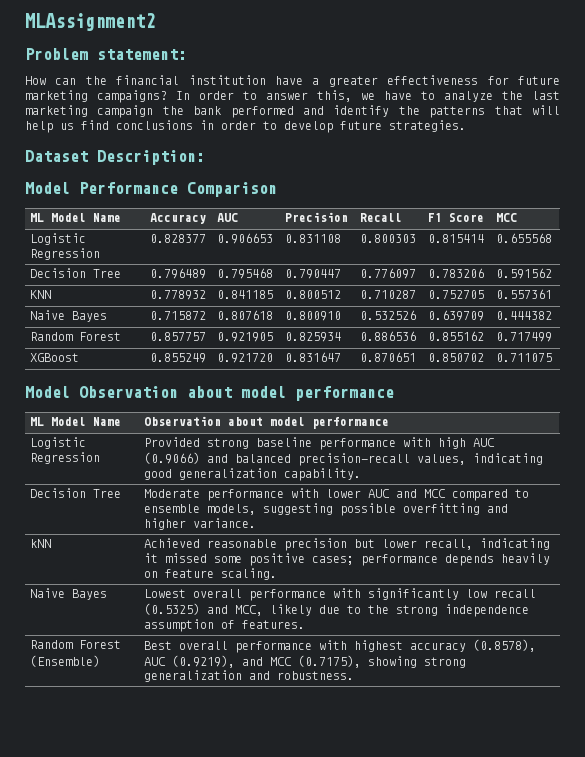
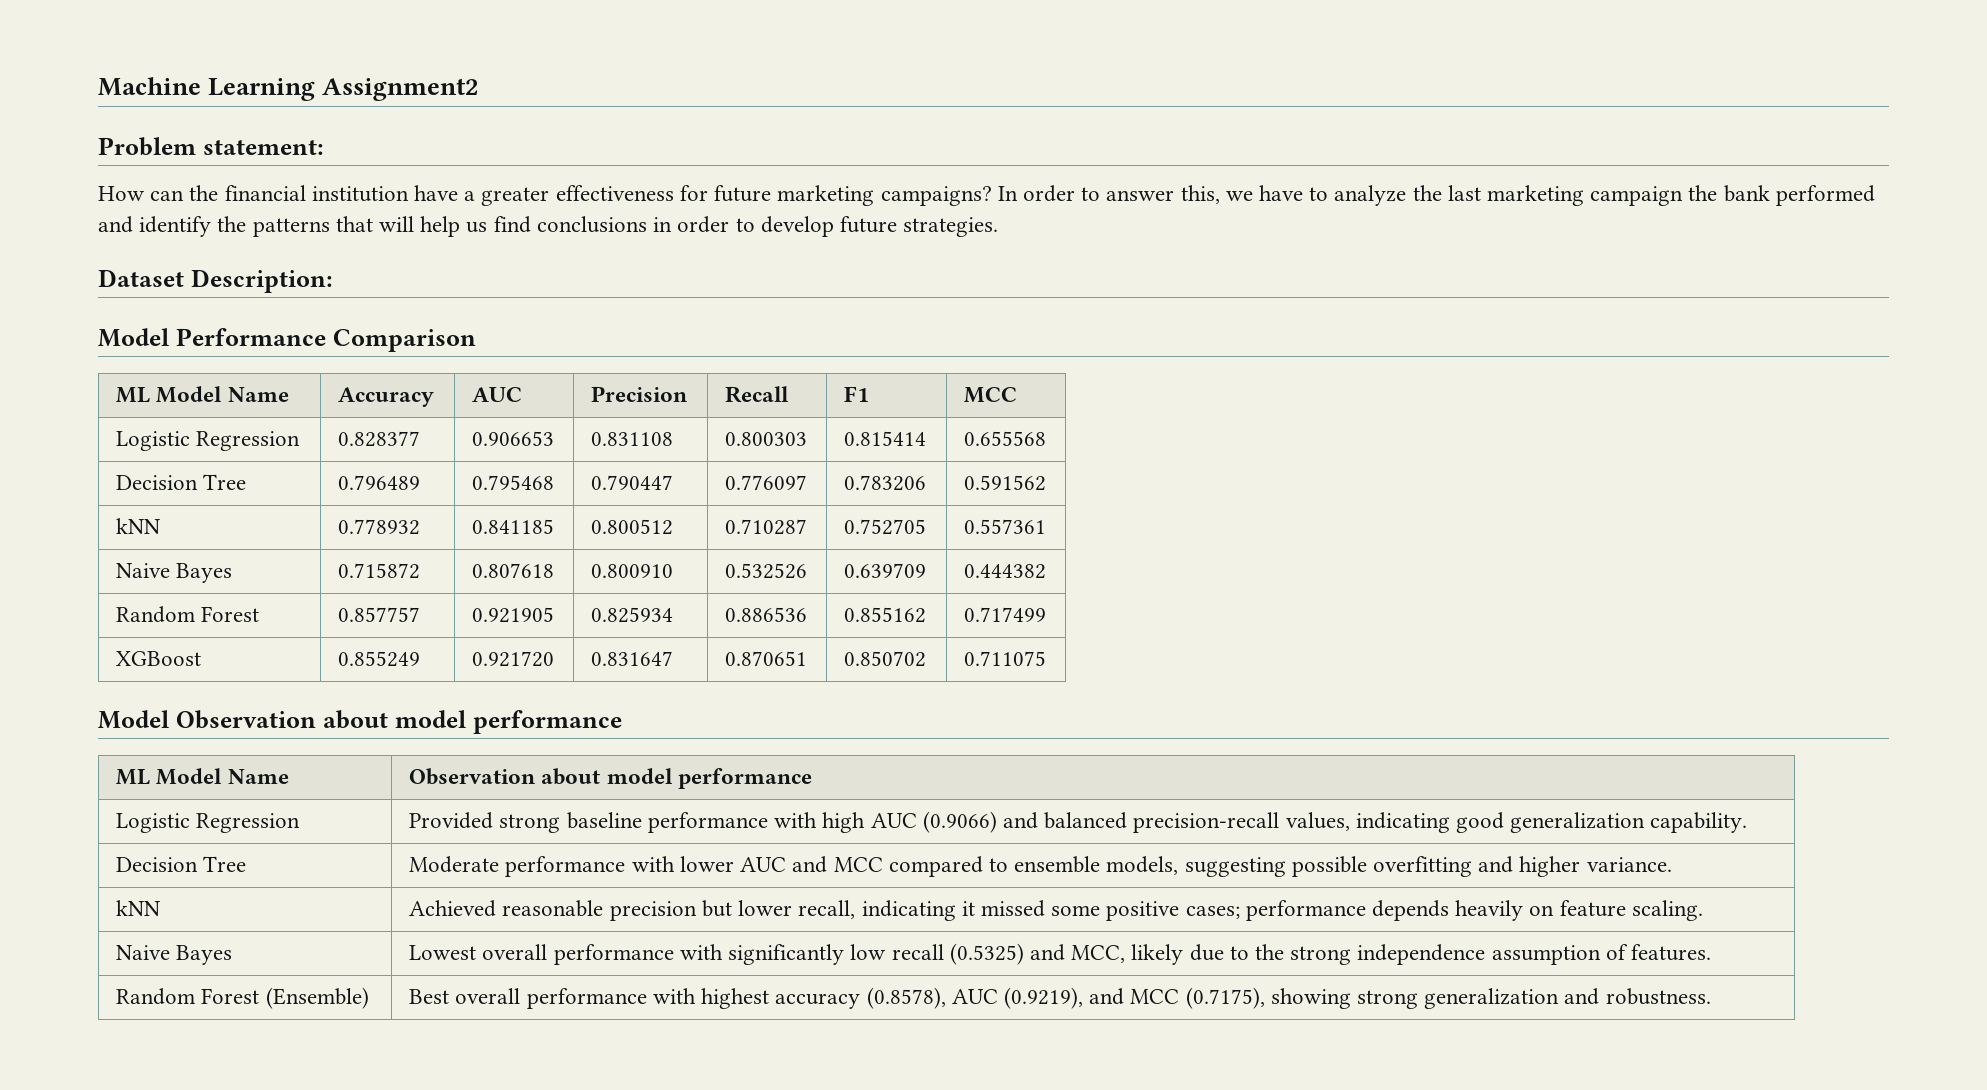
[25,13,155,31] MLAssignment2 -> [98,77,480,101] Machine Learning Assignment2
[449,213,485,222] Score -> (870, 394) none
[30,290,52,299] KNN -> [116,518,162,534] kNN

